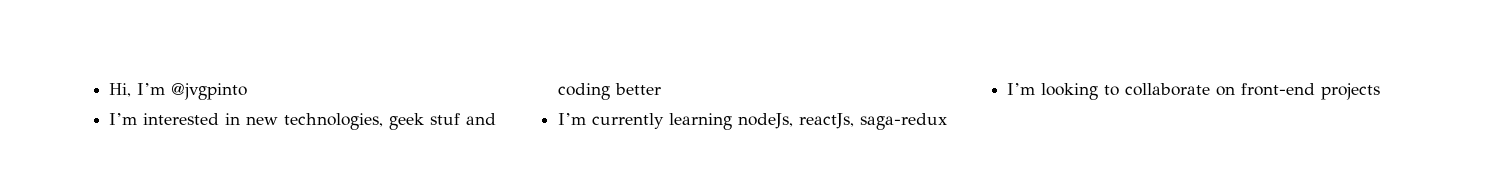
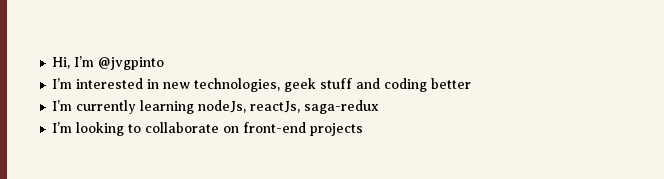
[430,113,461,125] stuf -> [320,78,353,89] stuff

